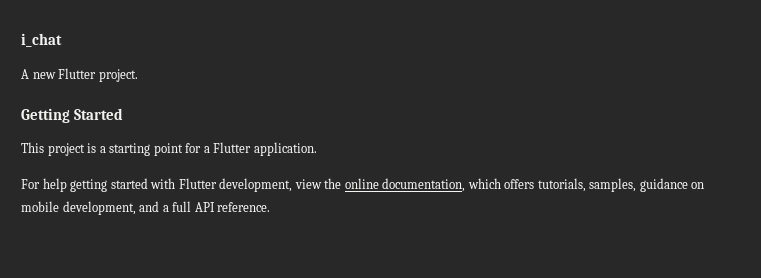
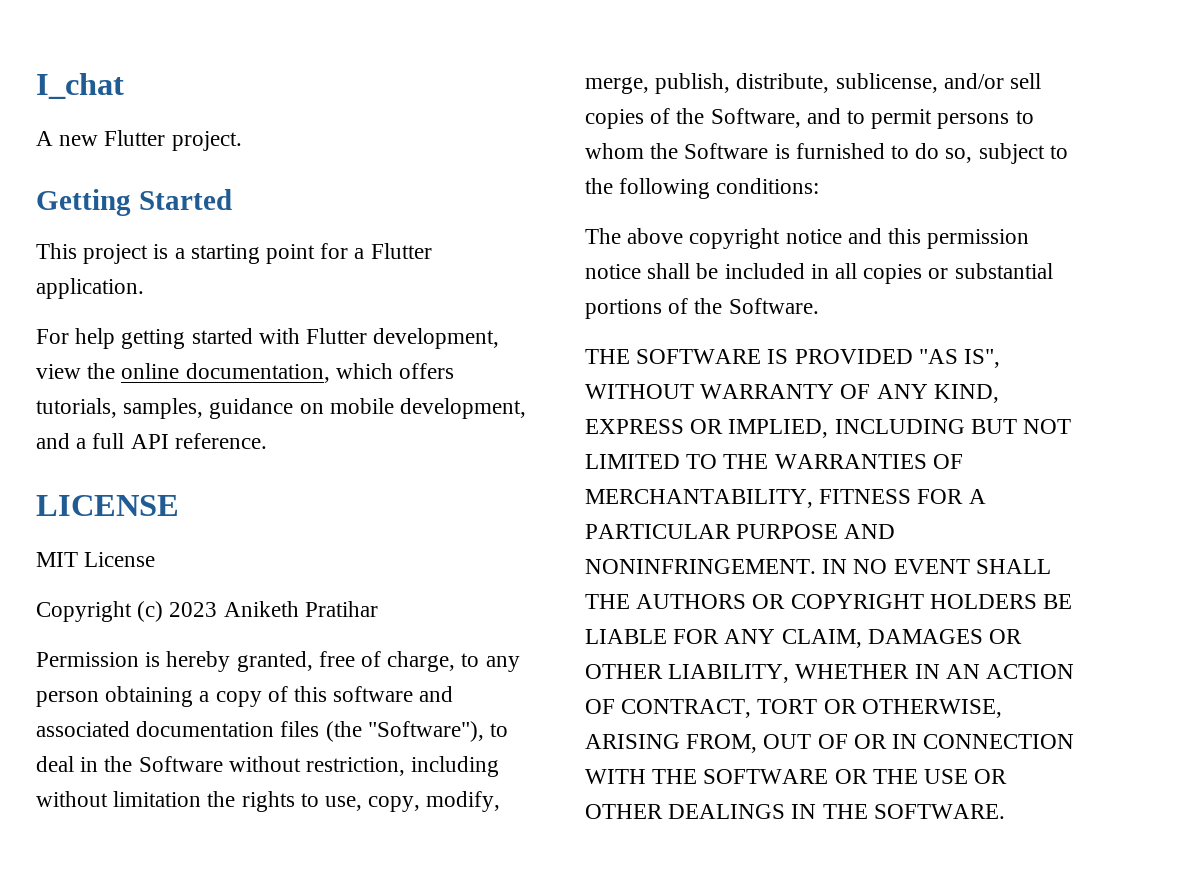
[21,33,62,47] i_chat -> [36,73,124,99] I_chat
(271, 207) none -> [36,495,179,516] [36,552,156,567] [36,601,378,622] [36,651,520,672] [36,686,454,707] [36,721,509,742] [36,756,500,777] [36,791,501,812] [585,73,1042,94] [585,108,1034,129] [585,143,1068,164] [585,178,820,199] [585,228,1030,249] [585,263,1053,284] [585,298,819,319] [585,349,1001,368] [585,384,999,403] [585,419,1072,438] [585,454,963,469] [585,489,986,508] [585,524,896,539] [585,559,1051,574] [585,594,1073,609] [585,629,1023,648] [585,664,1075,683] [585,699,1002,718] [585,734,1075,753] [585,769,1008,784] [585,804,1005,819] // LICENSE // MIT License // Copyright (c) 2023 Aniketh Pratihar // Permission is hereby granted, free of charge, to any person obtaining a copy of this software and associated documentation files (the "Software"), to deal in the Software without restriction, including without limitation the rights to use, copy, modify, merge, publish, distribute, sublicense, and/or sell copies of the Software, and to permit persons to whom the Software is furnished to do so, subject to the following conditions: // The above copyright notice and this permission notice shall be included in all copies or substantial portions of the Software. // THE SOFTWARE IS PROVIDED "AS IS", WITHOUT WARRANTY OF ANY KIND, EXPRESS OR IMPLIED, INCLUDING BUT NOT LIMITED TO THE WARRANTIES OF MERCHANTABILITY, FITNESS FOR A PARTICULAR PURPOSE AND NONINFRINGEMENT. IN NO EVENT SHALL THE AUTHORS OR COPYRIGHT HOLDERS BE LIABLE FOR ANY CLAIM, DAMAGES OR OTHER LIABILITY, WHETHER IN AN ACTION OF CONTRACT, TORT OR OTHERWISE, ARISING FROM, OUT OF OR IN CONNECTION WITH THE SOFTWARE OR THE USE OR OTHER DEALINGS IN THE SOFTWARE.

